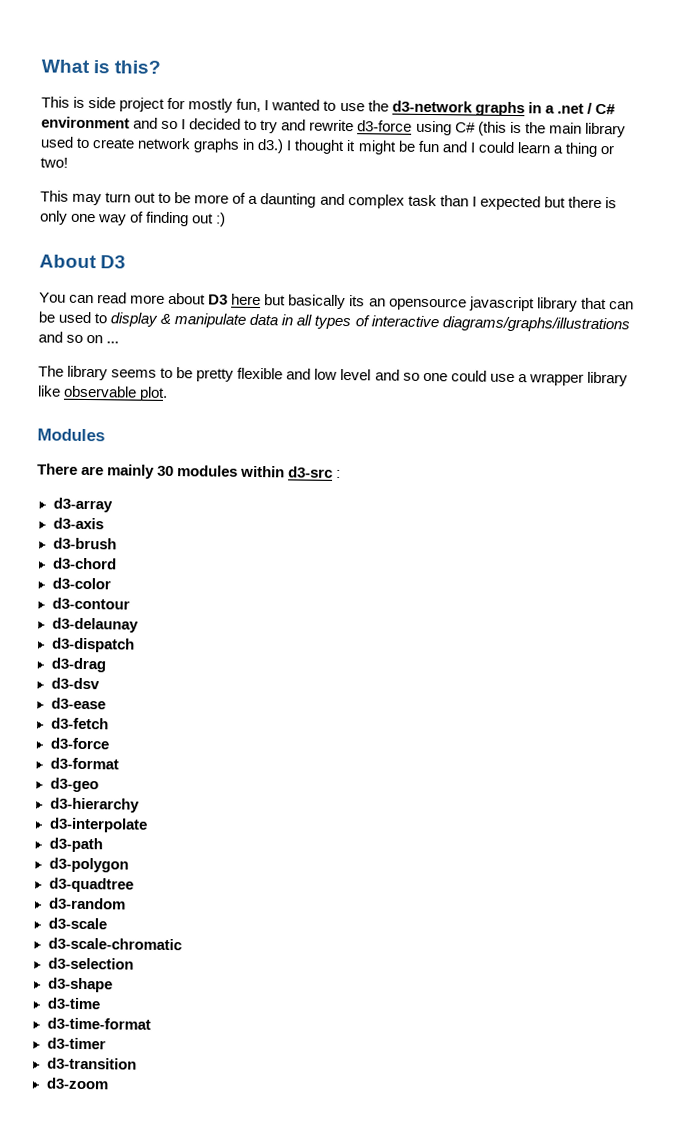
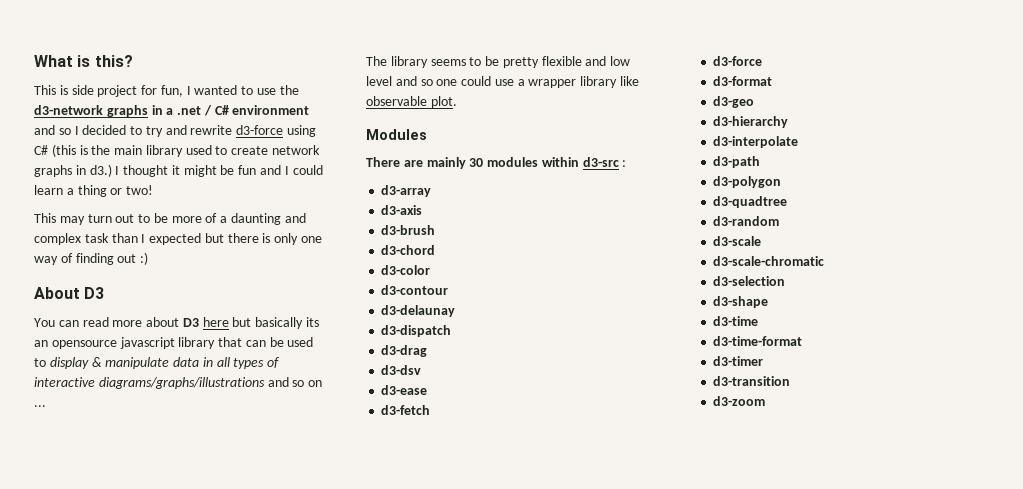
[188,98,234,113] mostly -> (158, 90) none

